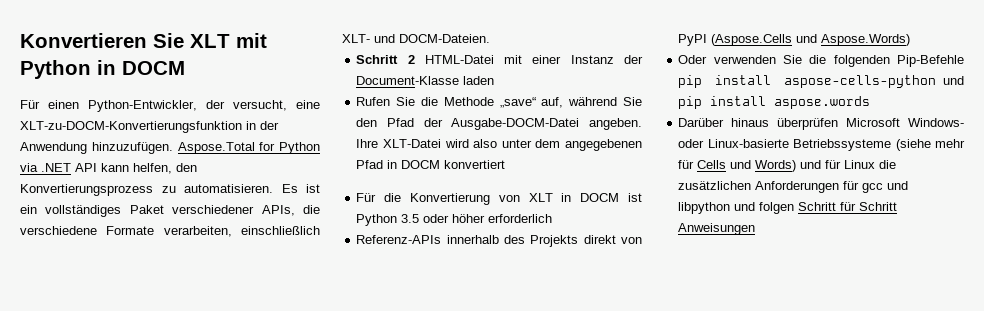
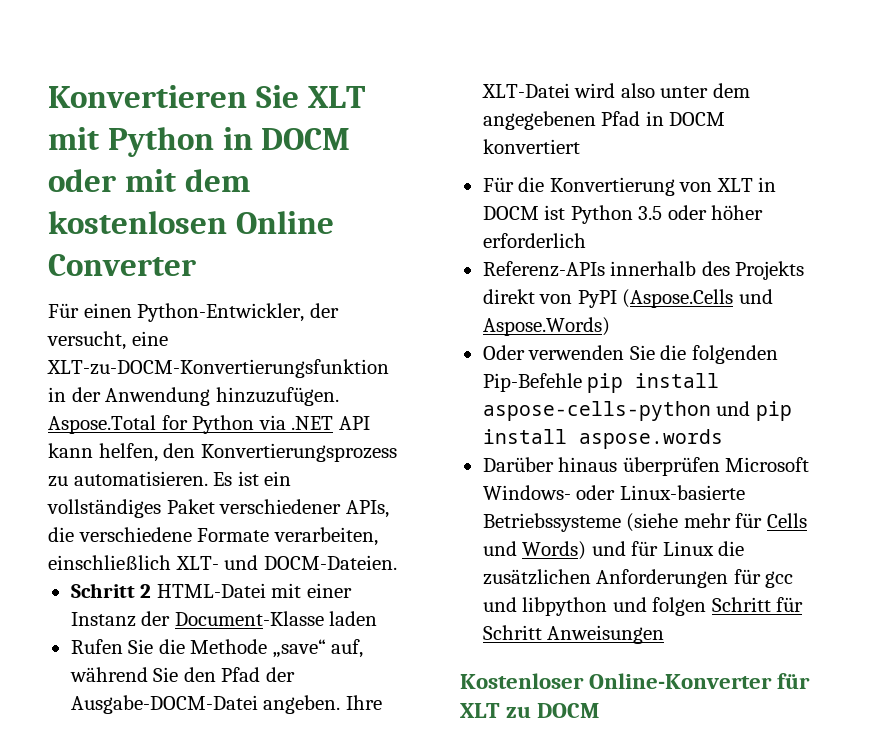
(185, 68) none -> [48,169,250,192] [48,211,334,234] [48,254,196,276] oder mit dem kostenlosen Online Converter
(756, 229) none -> [460,673,811,689] [460,703,600,718] // Kostenloser Online-Konverter für XLT zu DOCM

